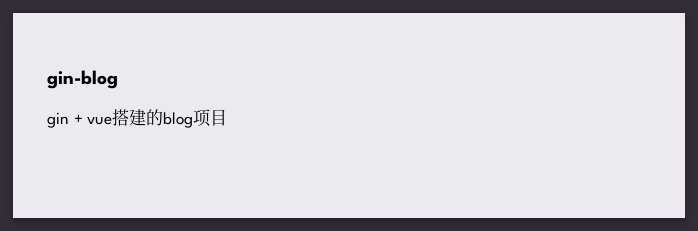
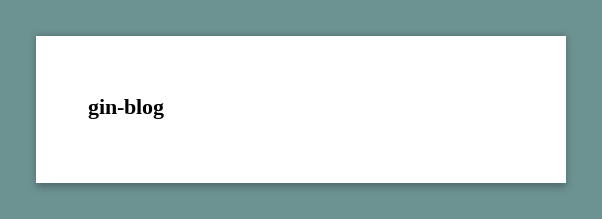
[47,109,228,128] // gin + vue搭建的blog项目 -> (164, 109) none

